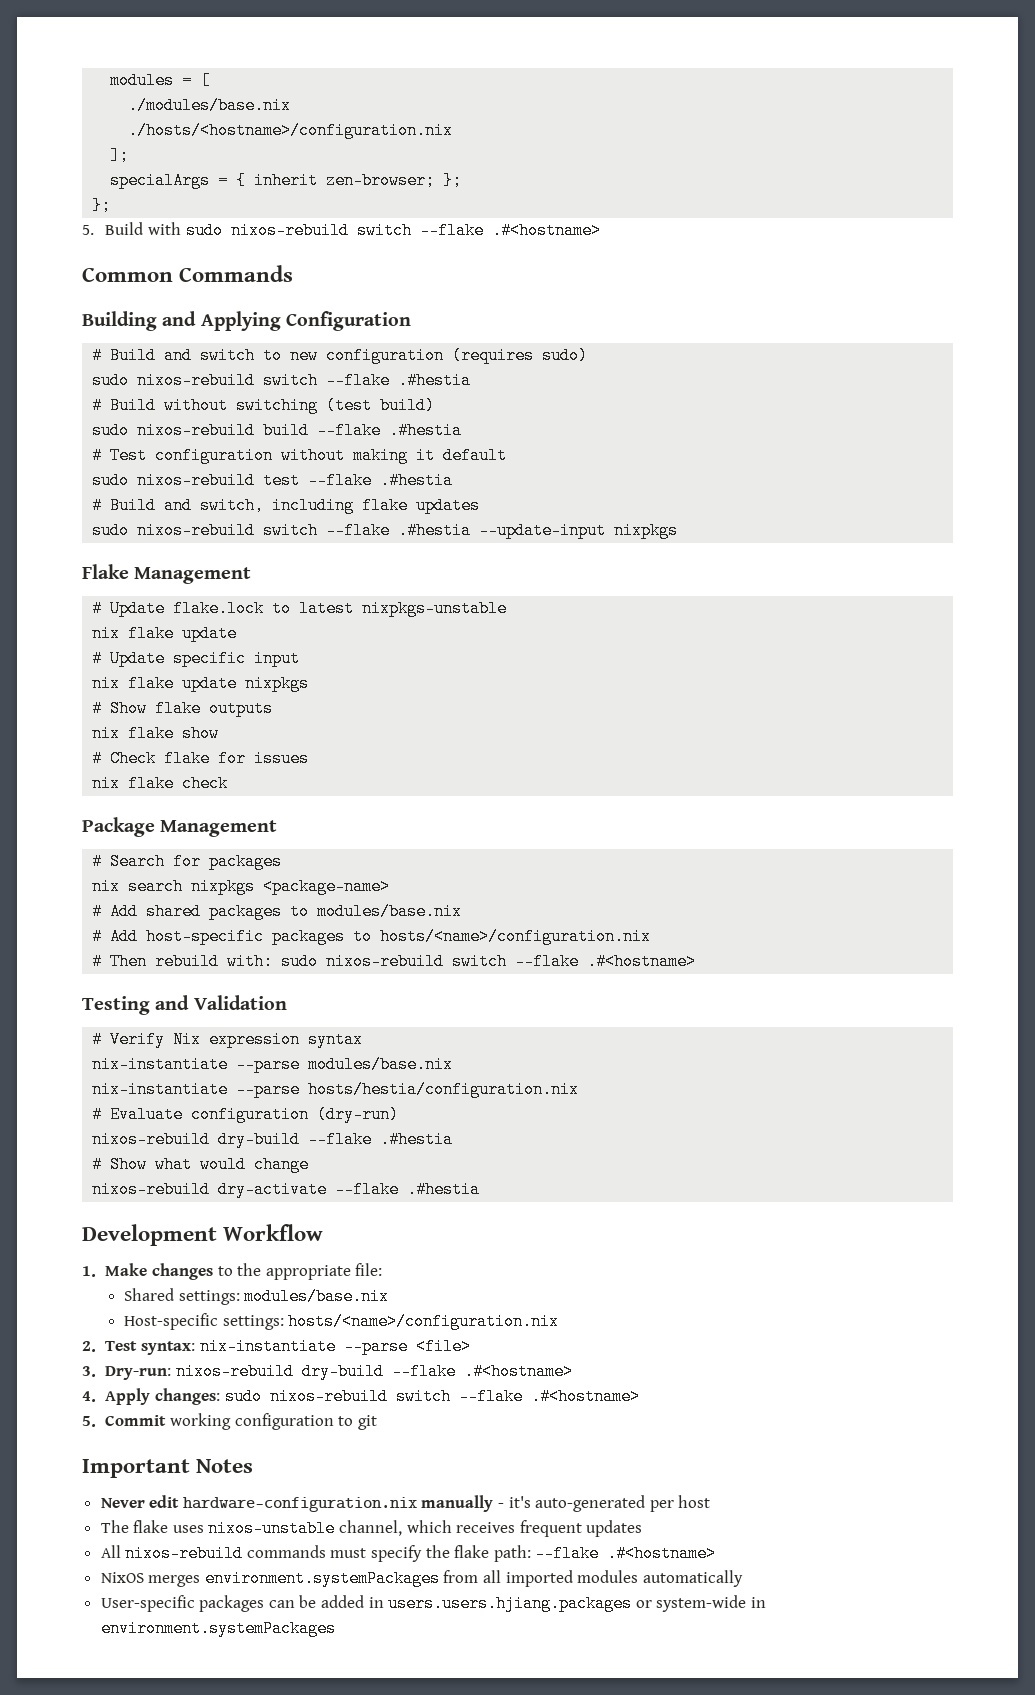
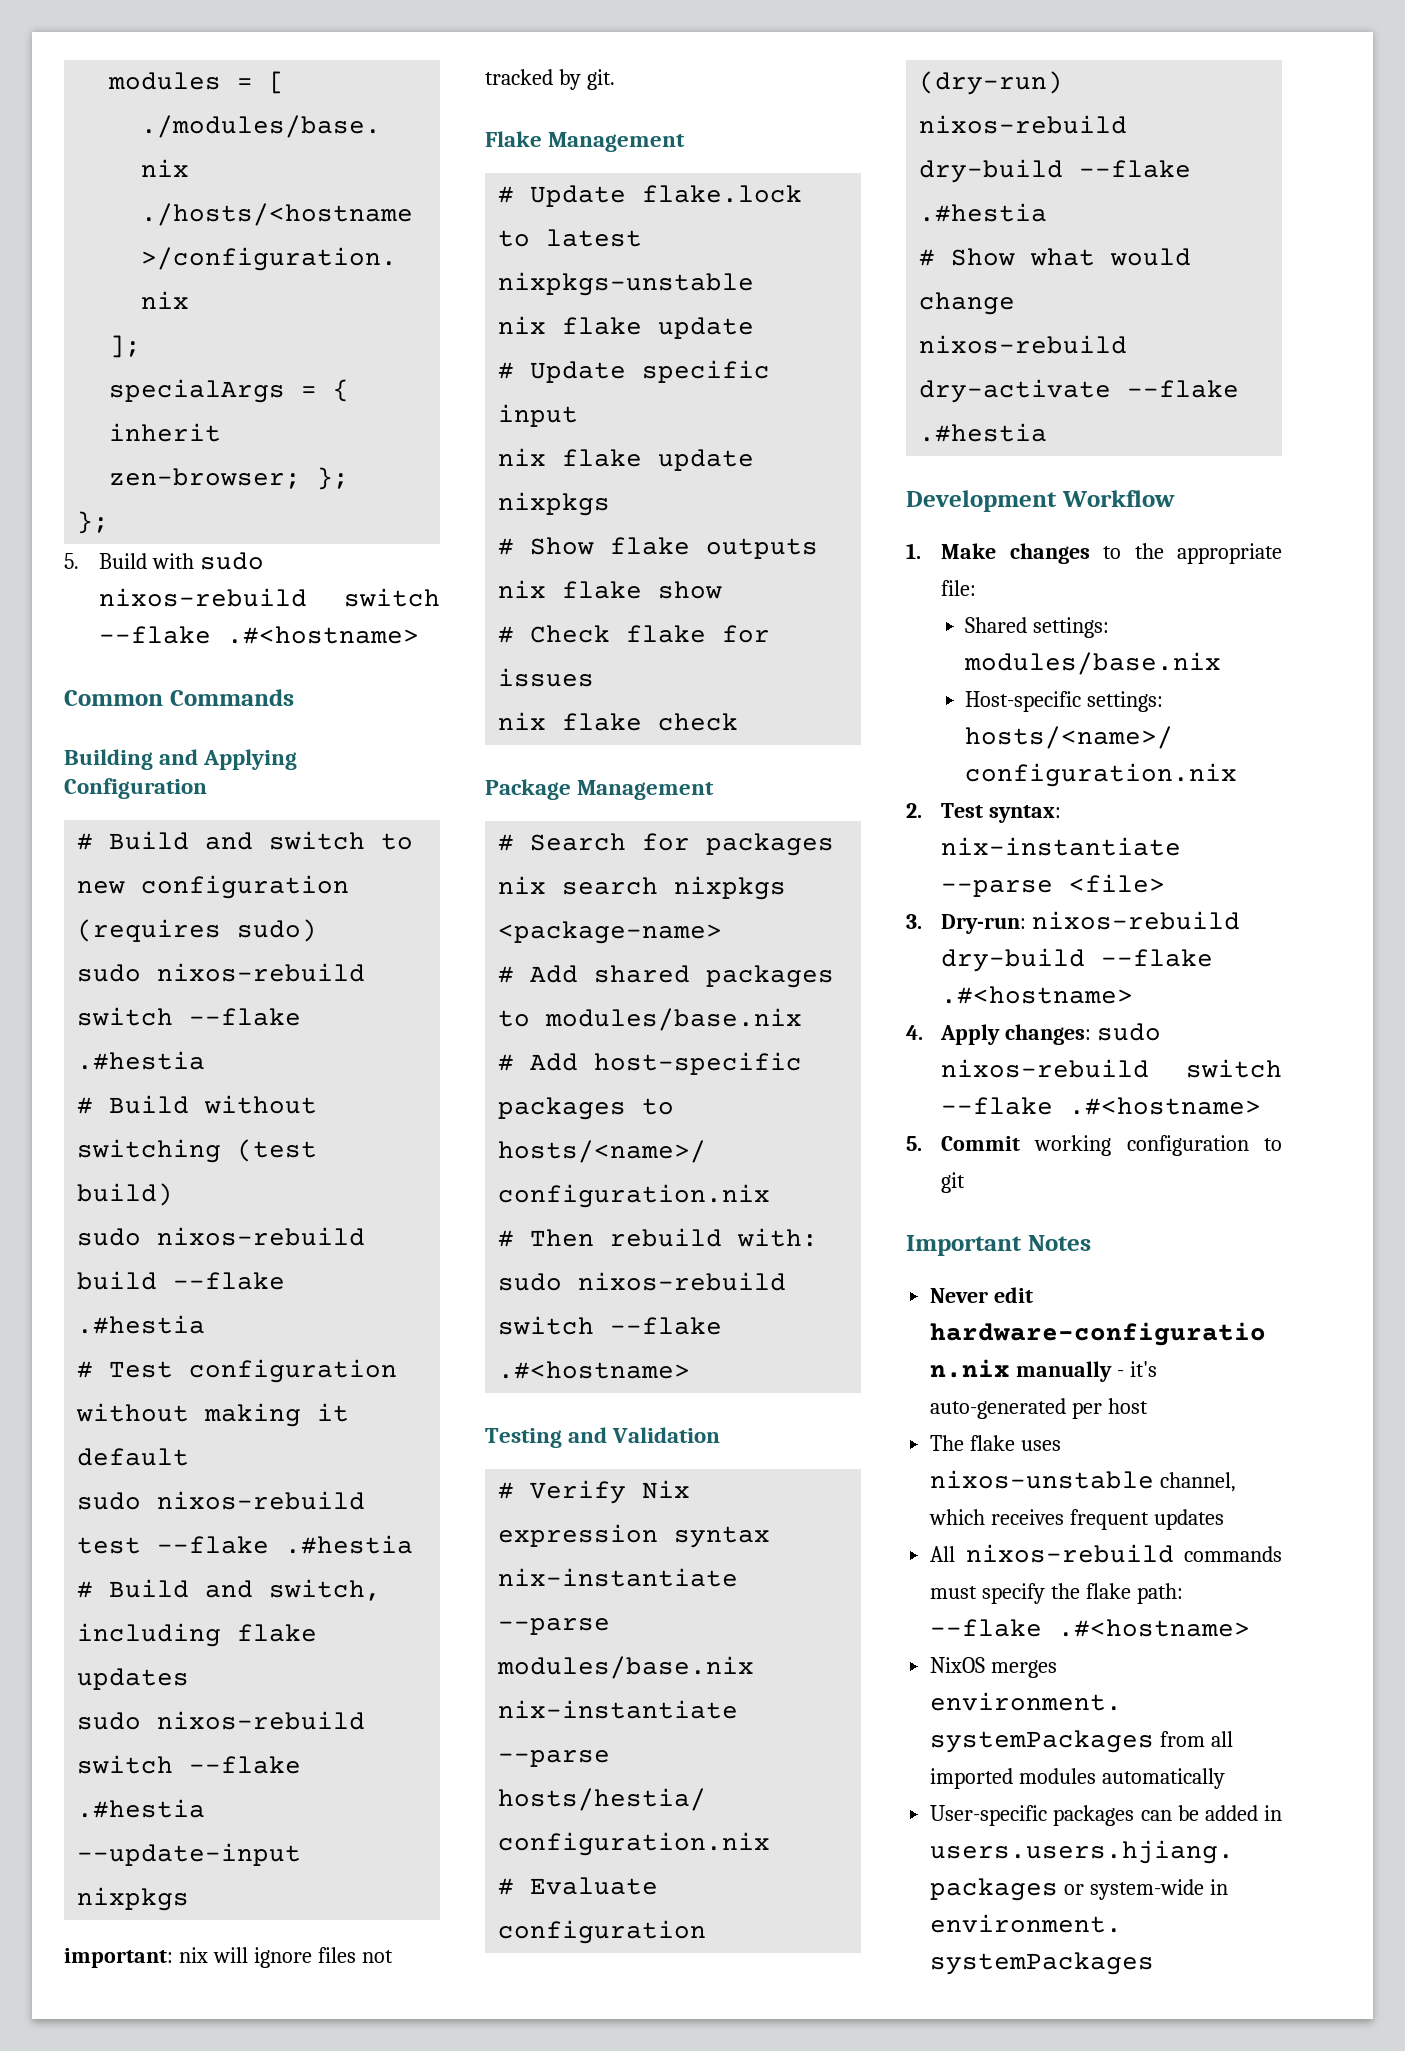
(679, 530) none -> [64,1947,393,1968] [485,69,615,90] // important: nix will ignore files not tracked by git.

